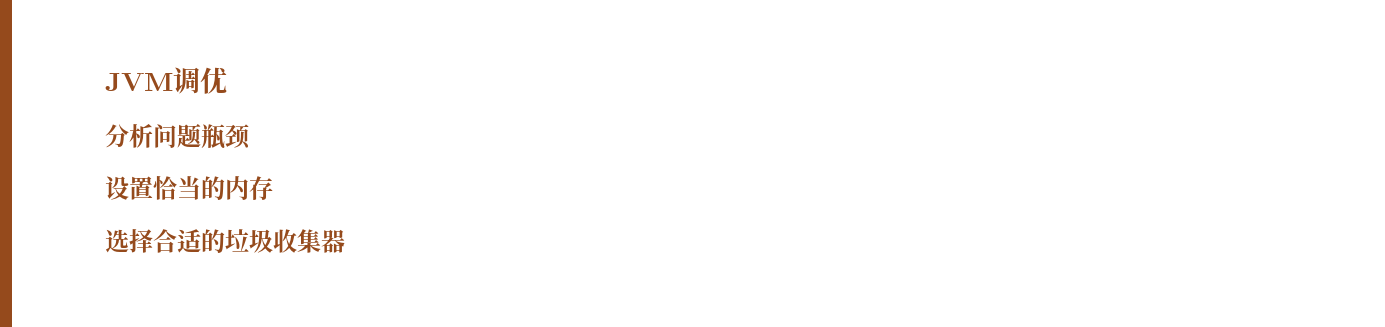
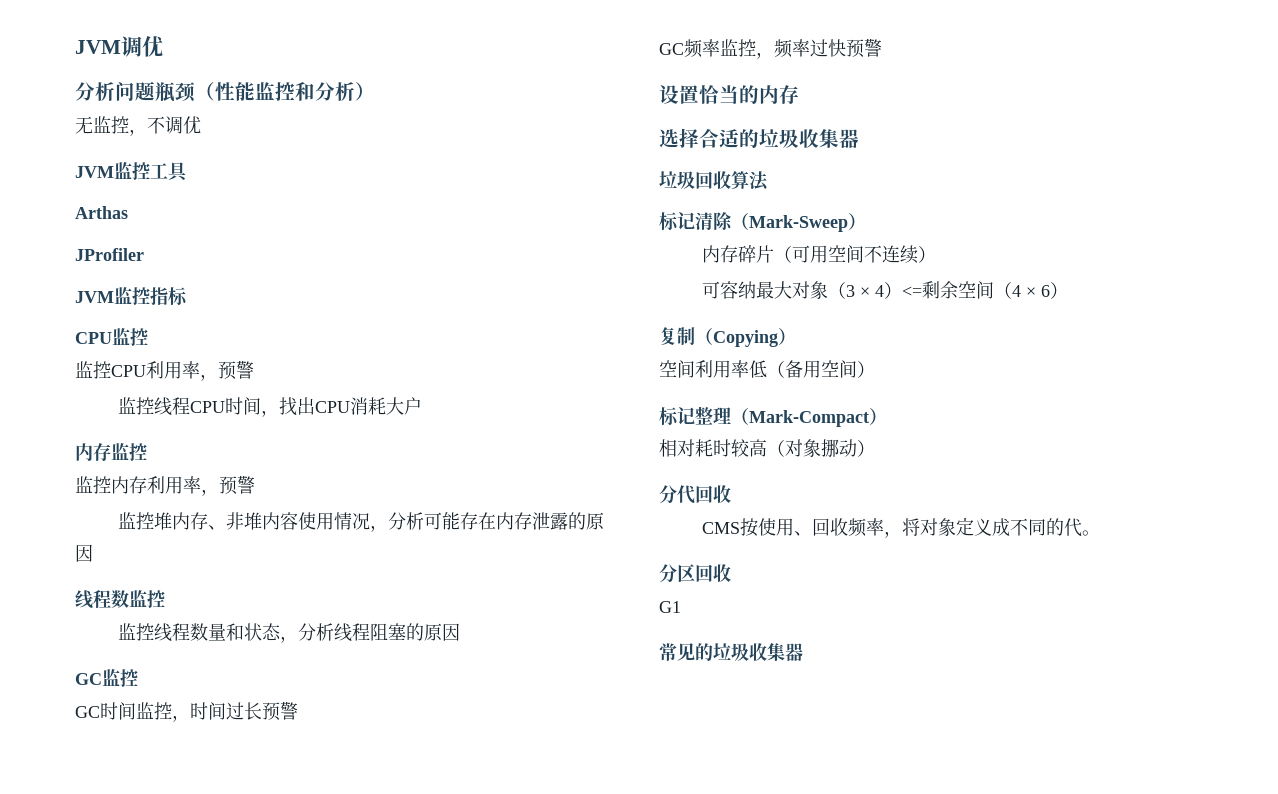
(251, 137) none -> [195,82,375,101] [75,116,201,136] [75,162,189,182] [75,206,128,219] [75,248,144,261] [75,287,188,306] [75,328,148,346] [75,360,254,381] [118,397,423,417] [75,443,147,461] [75,475,255,496] [118,512,605,532] [75,544,93,562] [75,590,165,609] [118,623,461,643] [75,669,138,687] [75,701,298,722] [659,38,882,59] （性能监控和分析） // 无监控，不调优 // JVM监控工具 // Arthas // JProfiler // JVM监控指标 // CPU监控 // 监控CPU利用率，预警 // 监控线程CPU时间，找出CPU消耗大户 // 内存监控 // 监控内存利用率，预警 // 监控堆内存、非堆内容使用情况，分析可能存在内存泄露的原因 // 线程数监控 // 监控线程数量和状态，分析线程阻塞的原因 // GC监控 // GC时间监控，时间过长预警 // GC频率监控，频率过快预警
(345, 241) none -> [659,171,769,191] [659,212,866,232] [702,245,937,264] [702,281,1069,299] [659,327,796,347] [659,360,875,378] [659,406,887,427] [659,439,875,457] [659,485,731,504] [702,517,1101,538] [659,564,731,583] [659,601,681,613] [659,643,803,661] // 垃圾回收算法 // 标记清除（Mark-Sweep） // 内存碎片（可用空间不连续） // 可容纳最大对象（3 × 4）<=剩余空间（4 × 6） // 复制（Copying） // 空间利用率低（备用空间） // 标记整理（Mark-Compact） // 相对耗时较高（对象挪动） // 分代回收 // CMS按使用、回收频率，将对象定义成不同的代。 // 分区回收 // G1 // 常见的垃圾收集器

